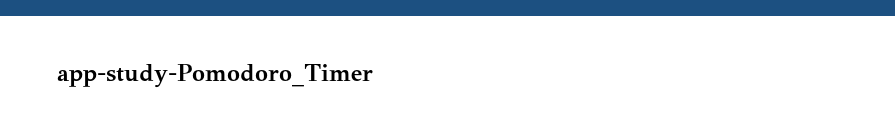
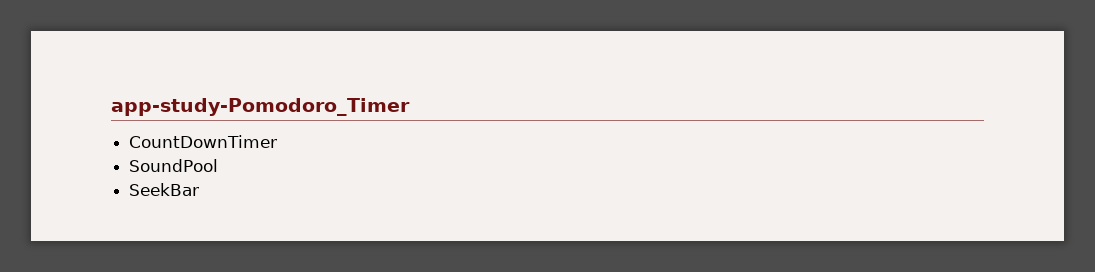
(373, 76) none -> [129,135,278,148] [129,159,219,172] [129,183,200,196] // CountDownTimer // SoundPool // SeekBar

